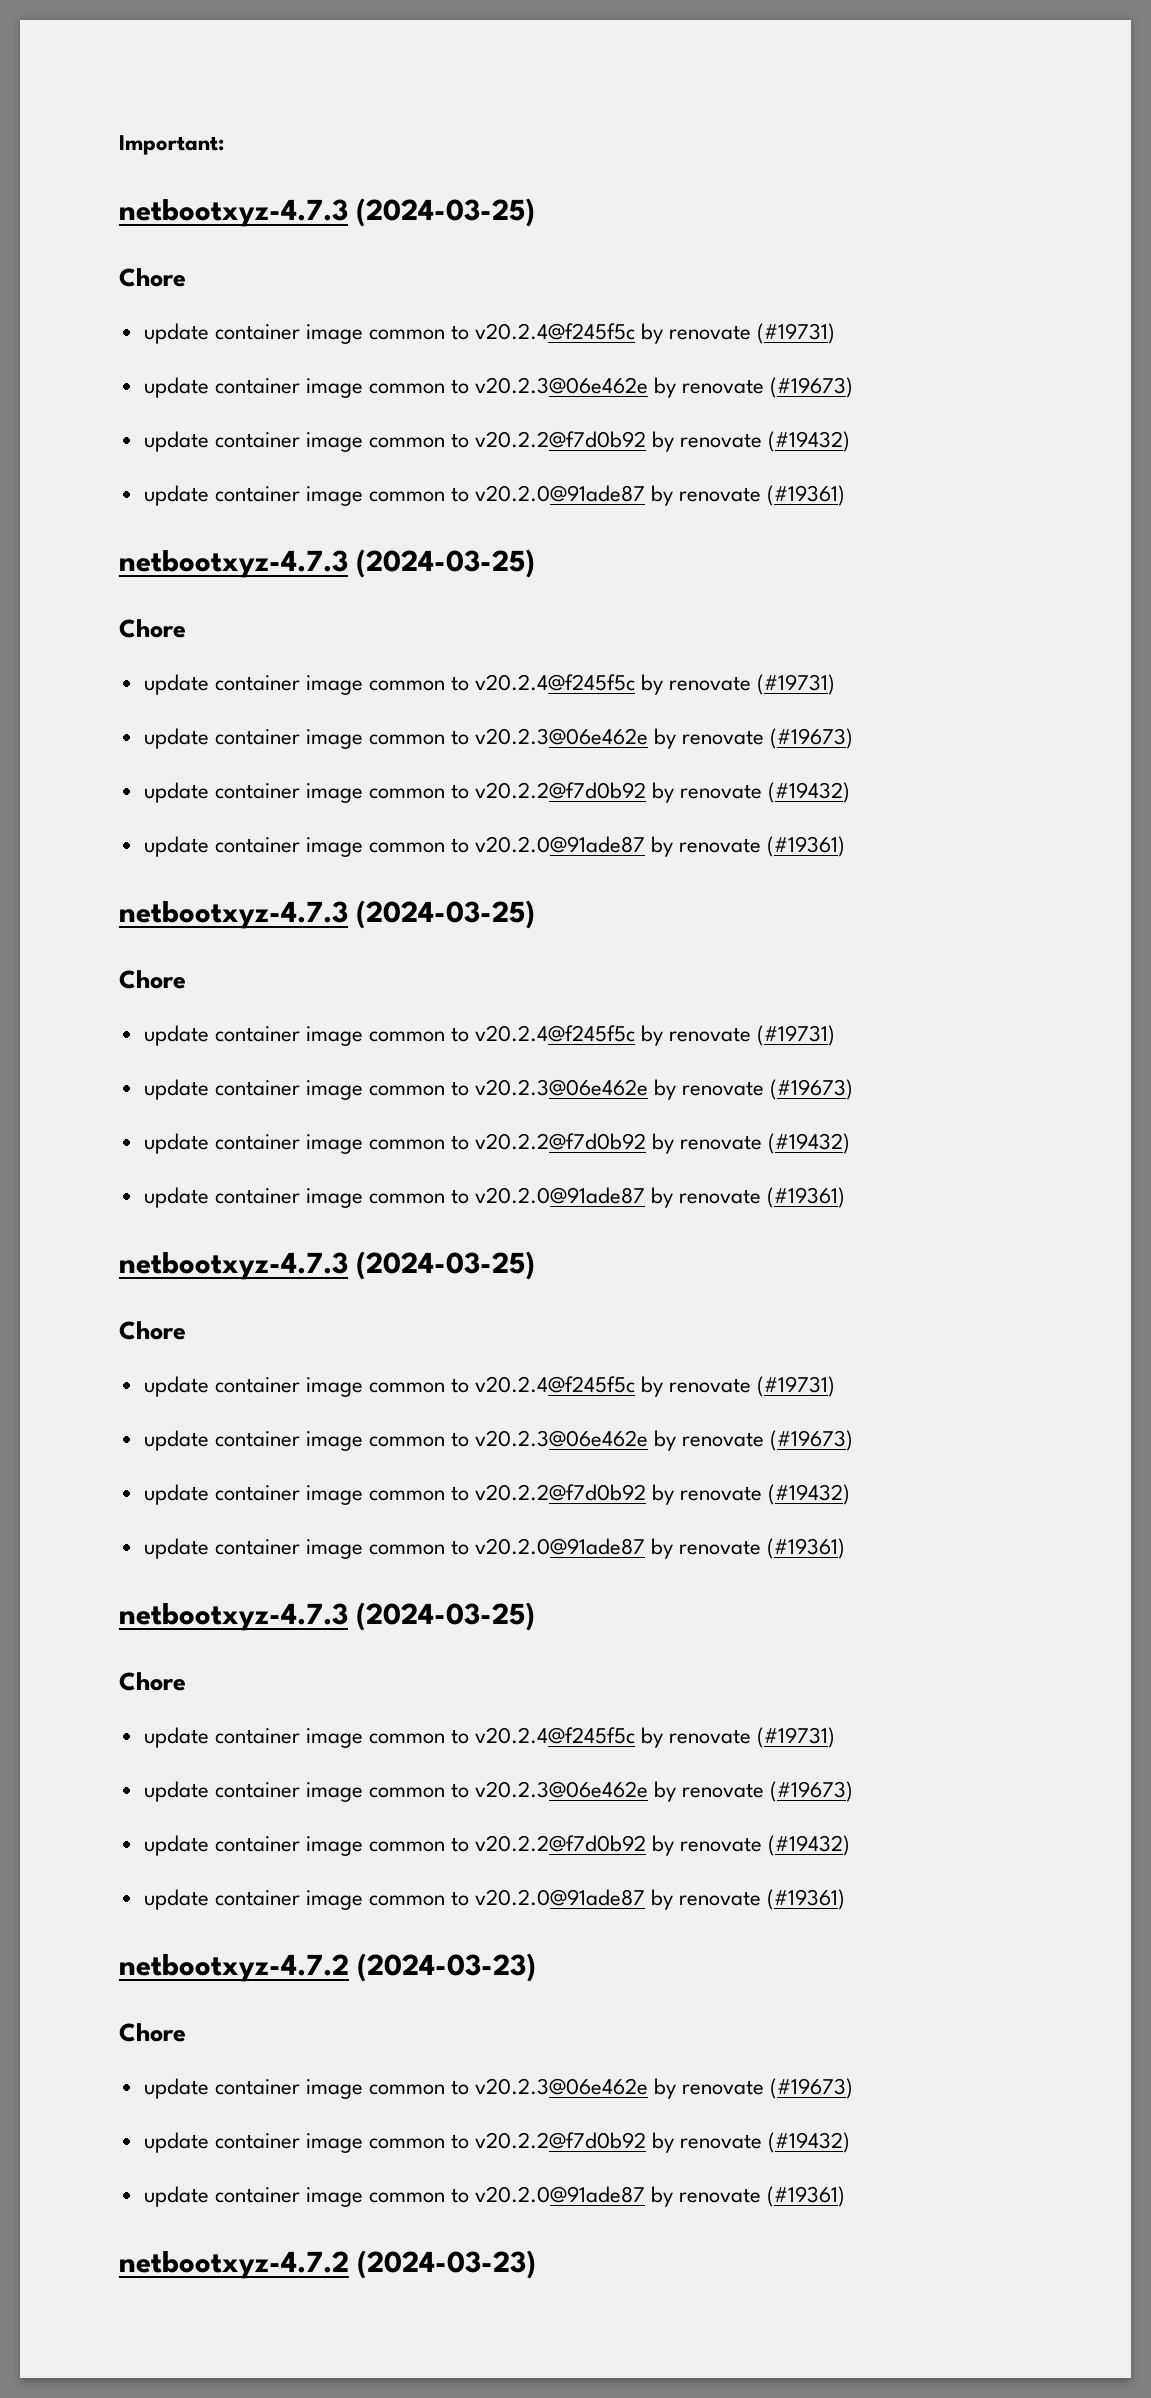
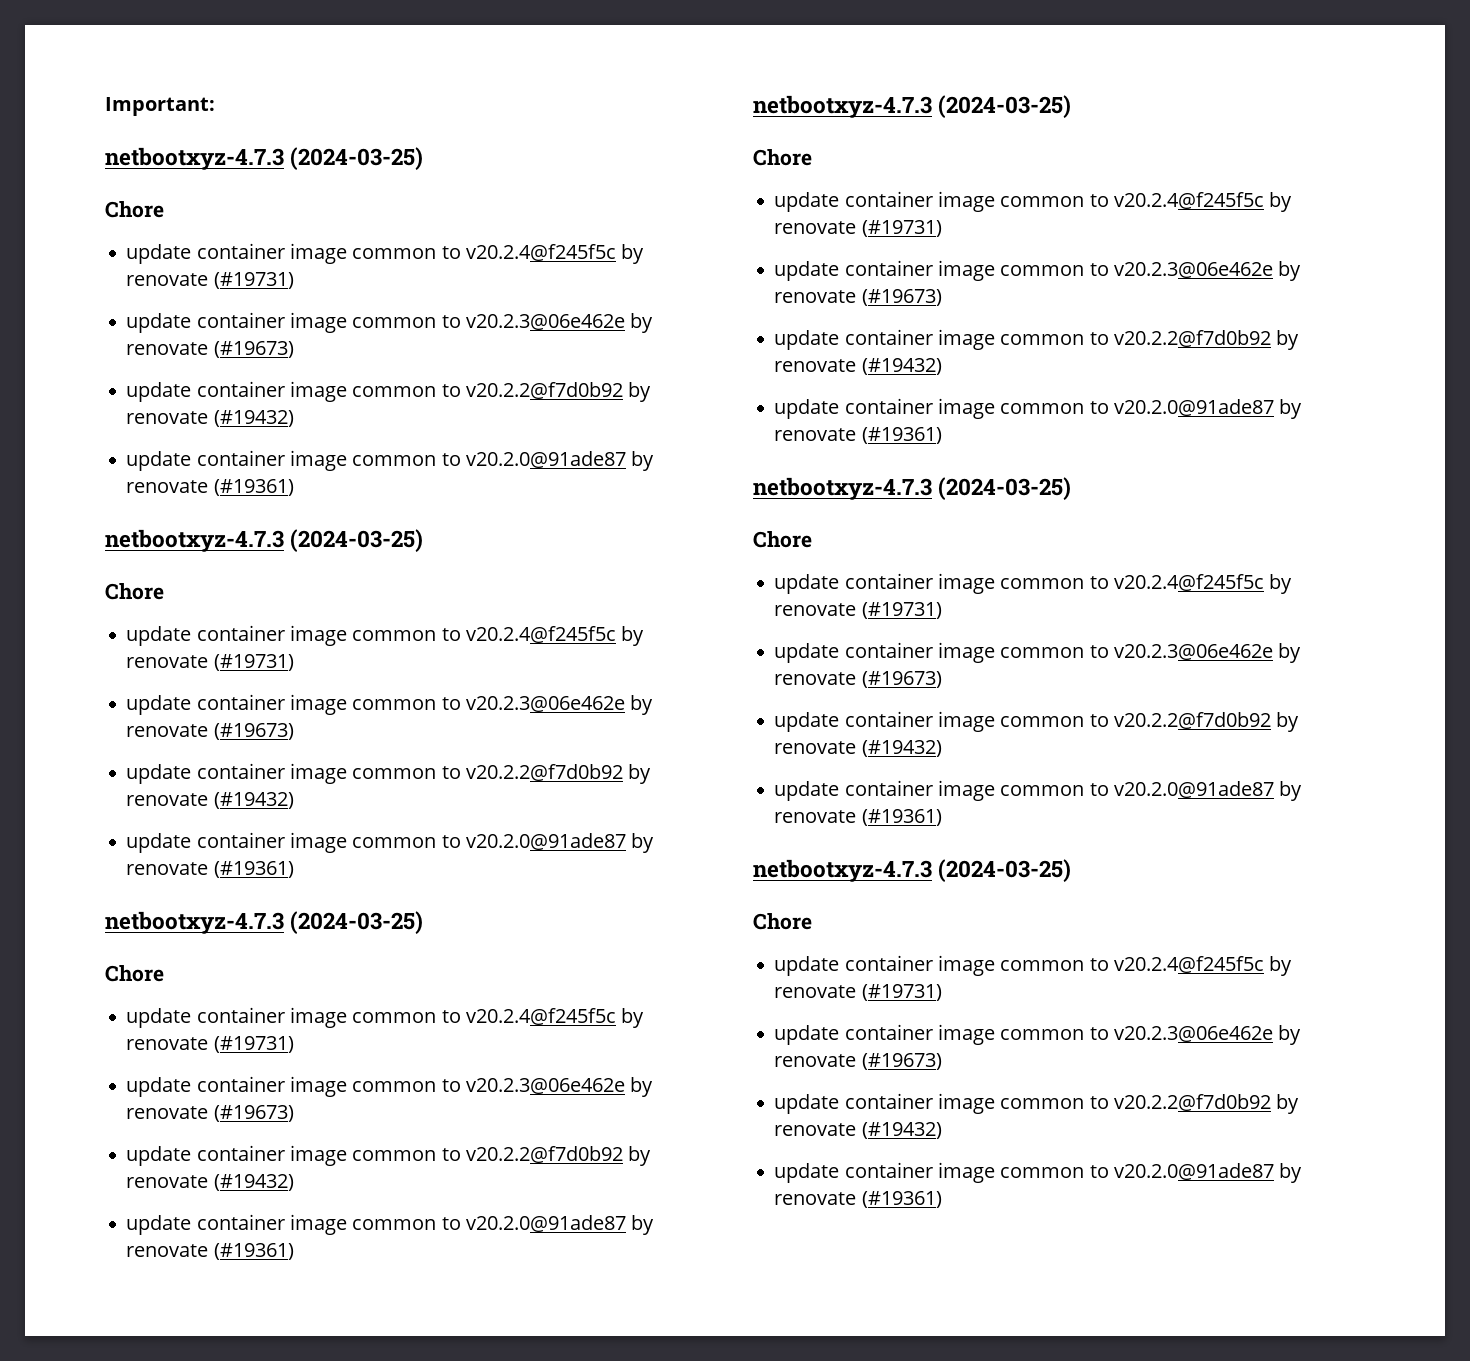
[119,1953,537,1982] [119,2023,186,2042] netbootxyz-4.7.2 (2024-03-23) // Chore -> [753,859,1072,882] [753,913,812,930] [774,955,1293,976] [774,984,942,1001] netbootxyz-4.7.3 (2024-03-25) // Chore // update container image common to v20.2.4@f245f5c by renovate (#19731)
[119,2250,537,2279] // netbootxyz-4.7.2 (2024-03-23) -> (942, 1199) none

